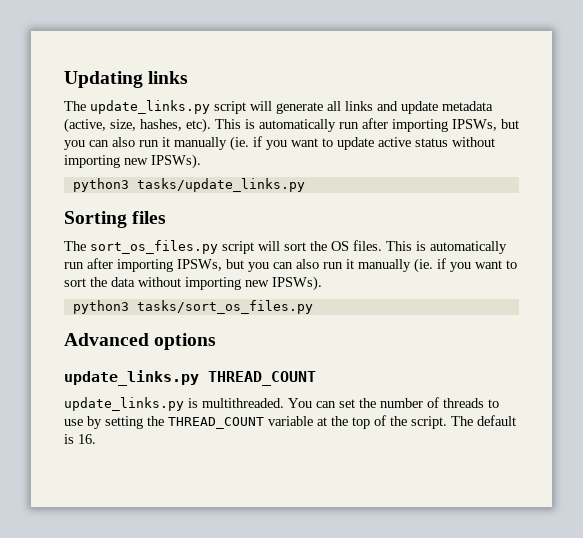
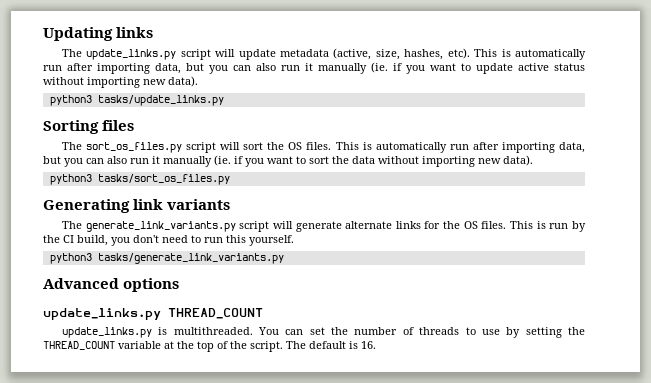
[276,101,398,114] generate all links and -> (236, 53) none
[452,119,497,131] IPSWs, -> [155,63,181,74] data,
[151,154,201,169] IPSWs). -> [168,76,198,87] data).
[177,259,222,271] IPSWs, -> [558,142,585,153] data,
[272,276,322,291] IPSWs). -> [503,155,533,166] data).
(313, 307) none -> [43,199,231,213] [61,221,587,232] [43,235,294,246] [49,253,284,264] // Generating link variants // The generate_link_variants.py script will generate alternate links for the OS files. This is run by the CI build, you don't need to run this yourself. // python3 tasks/generate_link_variants.py

